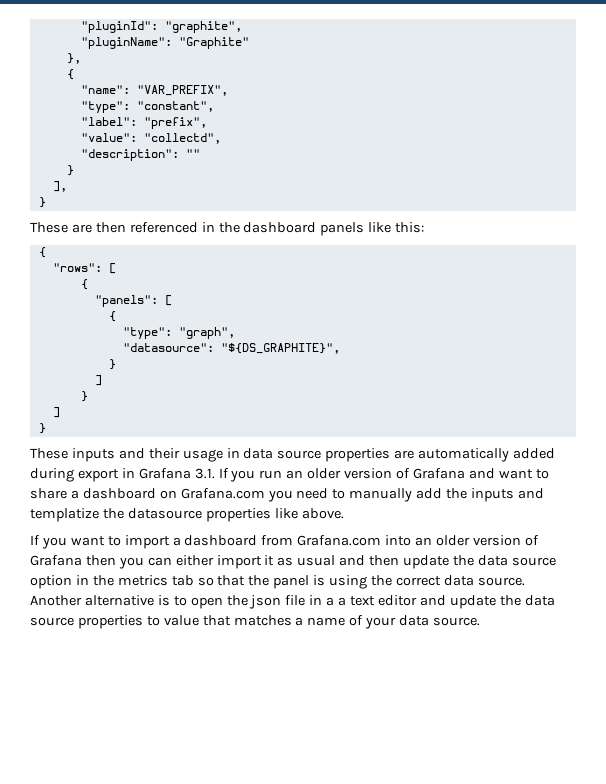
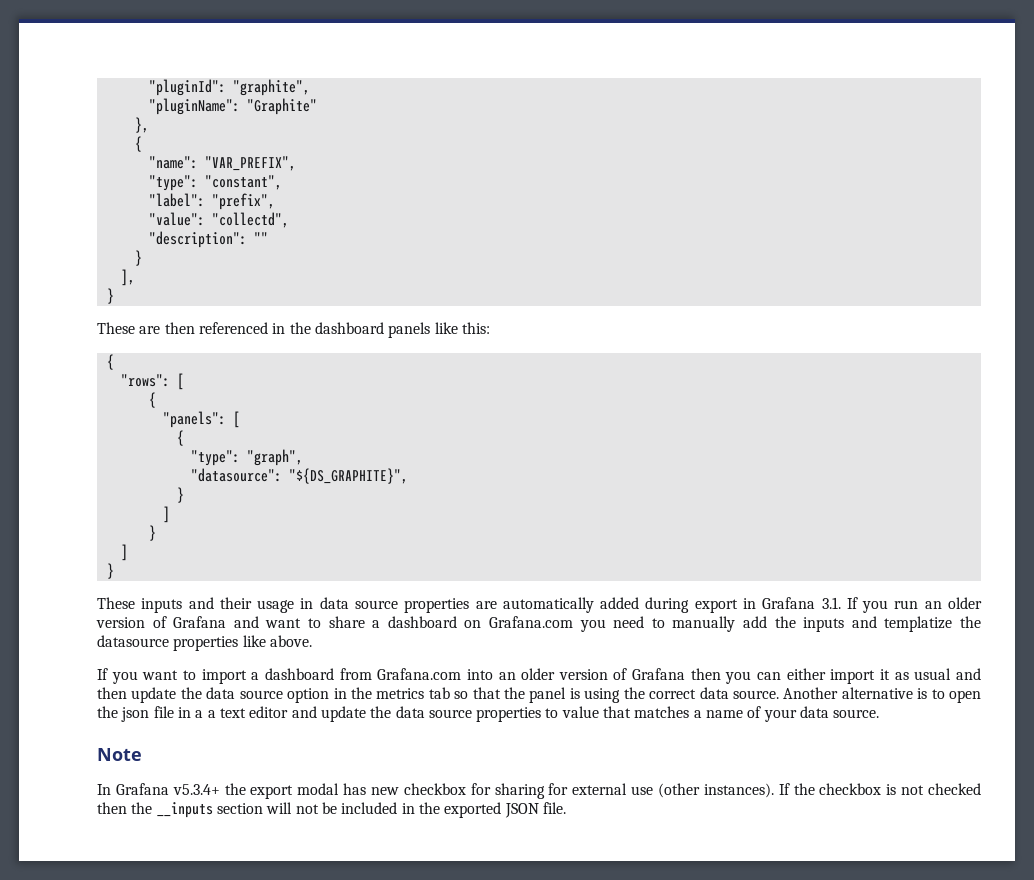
(481, 621) none -> [97,748,142,761] [97,783,982,799] [97,802,566,818] // Note // In Grafana v5.3.4+ the export modal has new checkbox for sharing for external use (other instances). If the checkbox is not checked then the __inputs section will not be included in the exported JSON file.

